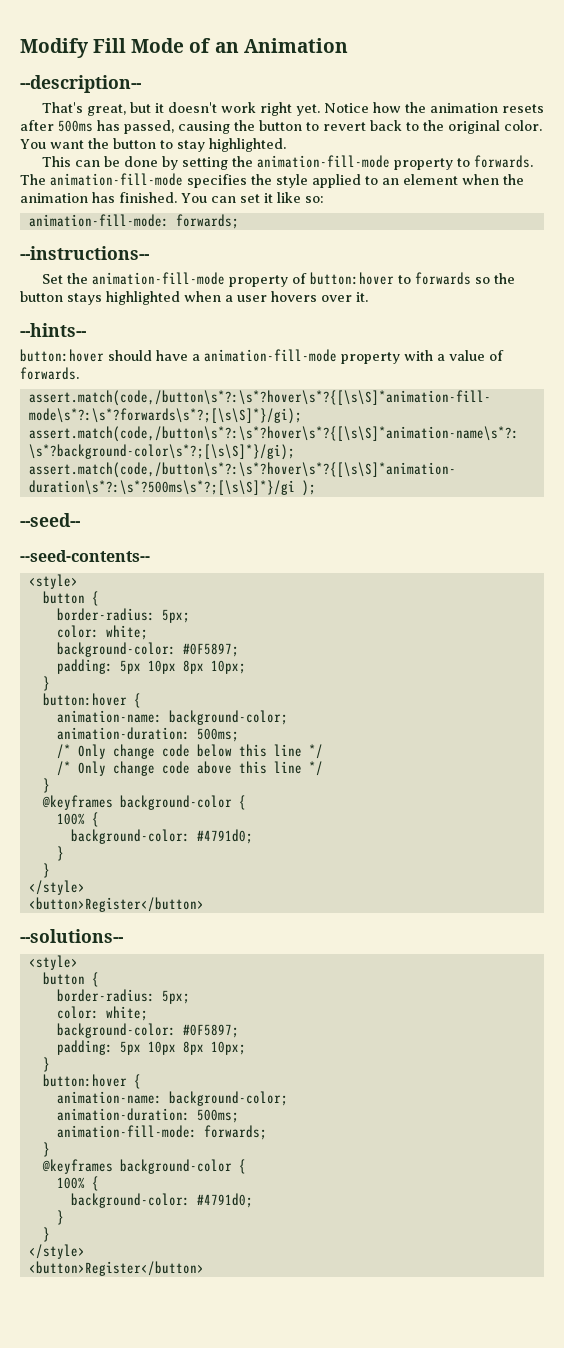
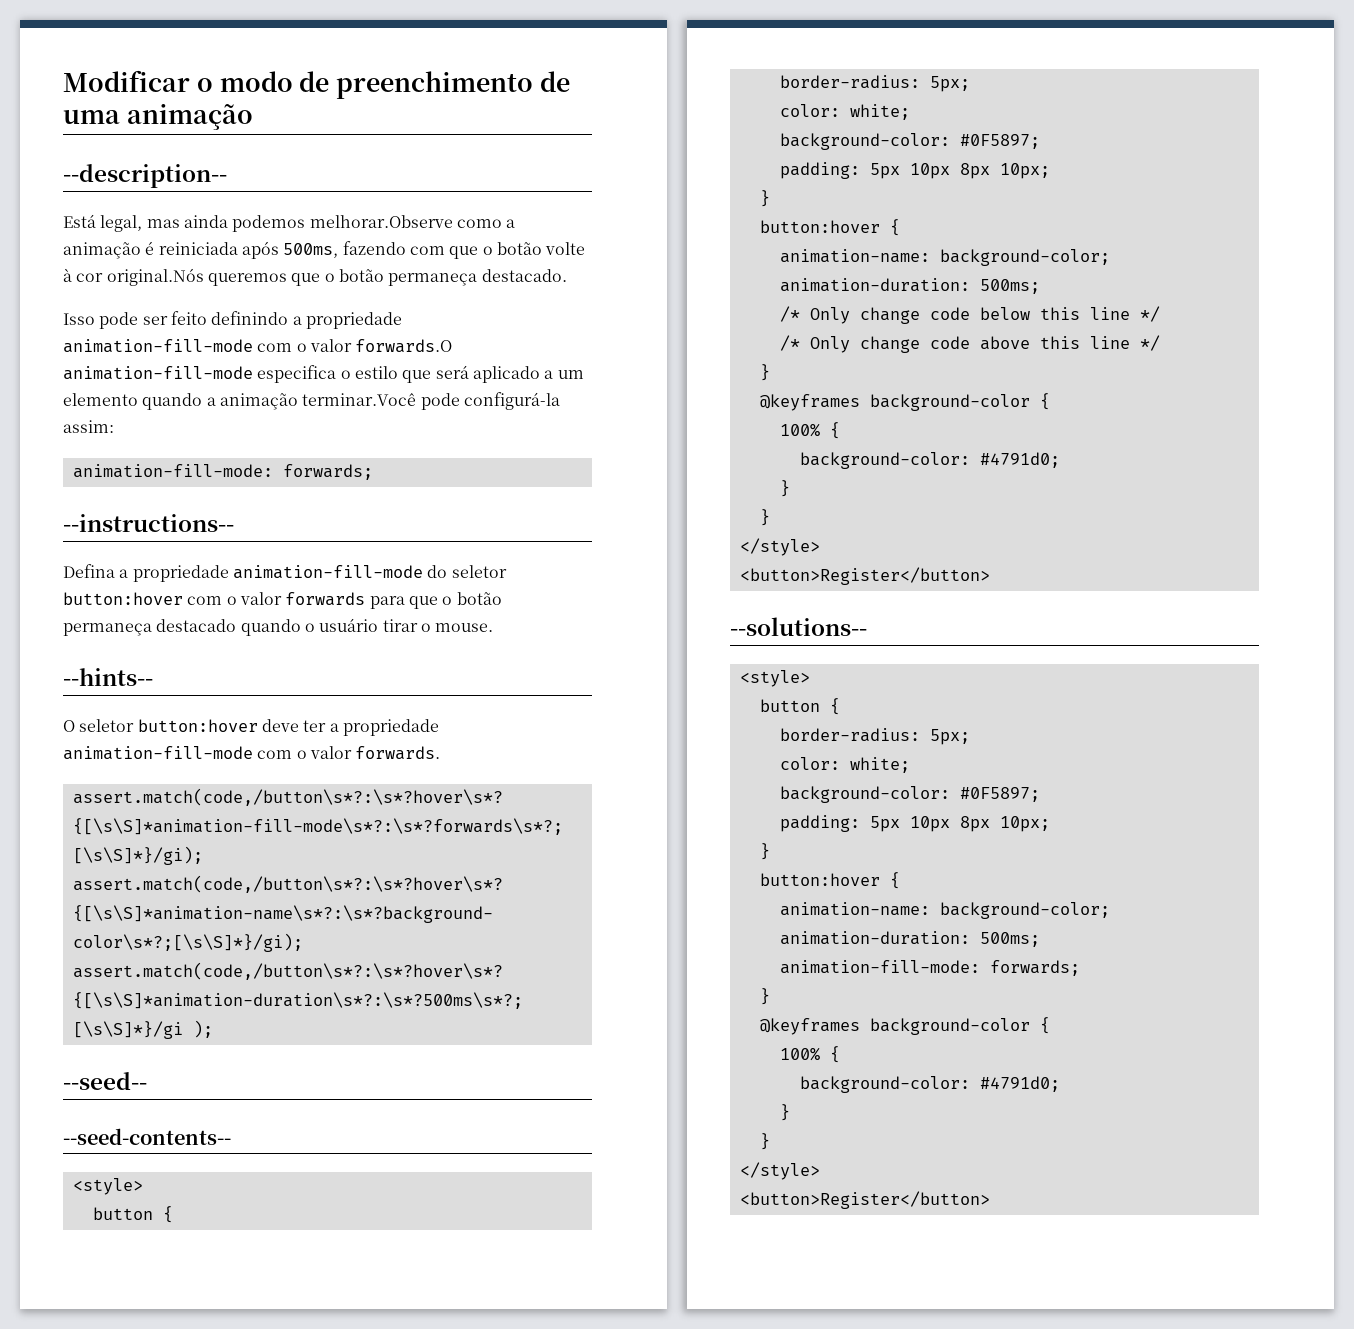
[20,38,348,58] [20,75,141,93] [41,102,544,116] [20,120,542,134] [20,138,286,152] [41,155,533,170] [20,173,524,188] [20,192,324,203] [28,214,239,229] [20,246,149,260] [41,272,515,287] [20,291,368,305] [20,323,86,337] [20,349,504,364] Modify Fill Mode of an Animation // --description-- // That's great, but it doesn't work right yet. Notice how the animation resets after 500ms has passed, causing the button to revert back to the original color. You want the button to stay highlighted. // This can be done by setting the animation-fill-mode property to forwards. The animation-fill-mode specifies the style applied to an element when the animation has finished. You can set it like so: // animation-fill-mode: forwards; // --instructions-- // Set the animation-fill-mode property of button:hover to forwards so the button stays highlighted when a user hovers over it. // --hints-- // button:hover should have a animation-fill-mode property with a value of -> [63,70,570,99] [63,104,253,130] [63,164,227,188] [63,214,516,232] [63,241,586,259] [63,268,567,286] [63,311,402,329] [63,339,453,353] [63,365,584,383] [63,392,560,410] [63,420,114,433] [72,464,373,480] [63,514,234,532] [63,564,507,582] [63,592,502,609] [63,618,494,636] [63,668,153,686] [63,719,439,736] [63,746,352,760] Modificar o modo de preenchimento de uma animação // --description-- // Está legal, mas ainda podemos melhorar.Observe como a animação é reiniciada após 500ms, fazendo com que o botão volte à cor original.Nós queremos que o botão permaneça destacado. // Isso pode ser feito definindo a propriedade animation-fill-mode com o valor forwards.O animation-fill-mode especifica o estilo que será aplicado a um elemento quando a animação terminar.Você pode configurá-la assim: // animation-fill-mode: forwards; // --instructions-- // Defina a propriedade animation-fill-mode do seletor button:hover com o valor forwards para que o botão permaneça destacado quando o usuário tirar o mouse. // --hints-- // O seletor button:hover deve ter a propriedade animation-fill-mode com o valor

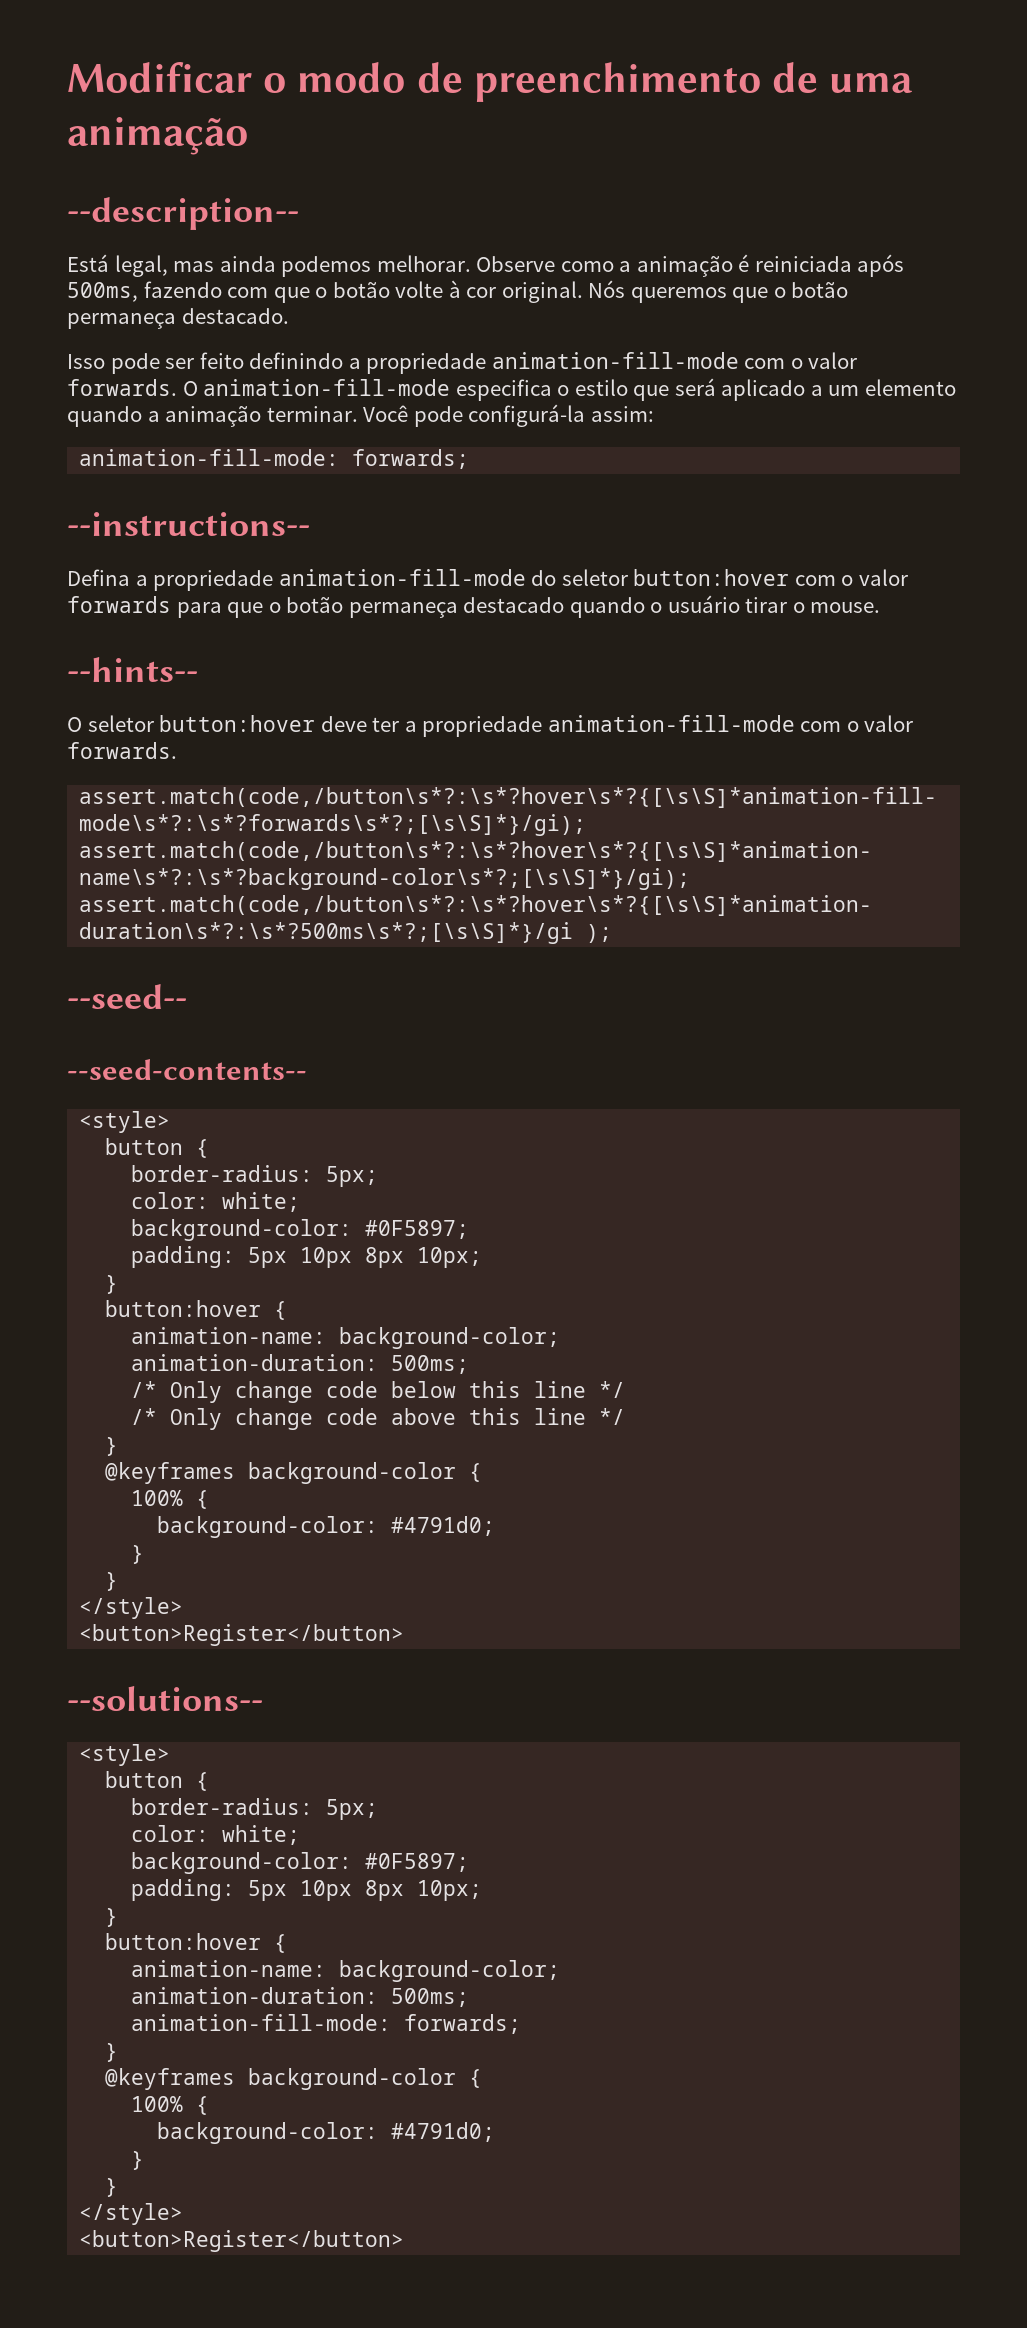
[309,215,453,228] melhorar.Observe -> [376,255,556,272] melhorar. Observe
[106,268,204,286] original.Nós -> [501,280,626,303] original. Nós
[355,339,453,353] forwards.O -> [67,379,198,396] forwards. O
[302,393,417,406] terminar.Você -> [266,405,409,422] terminar. Você

